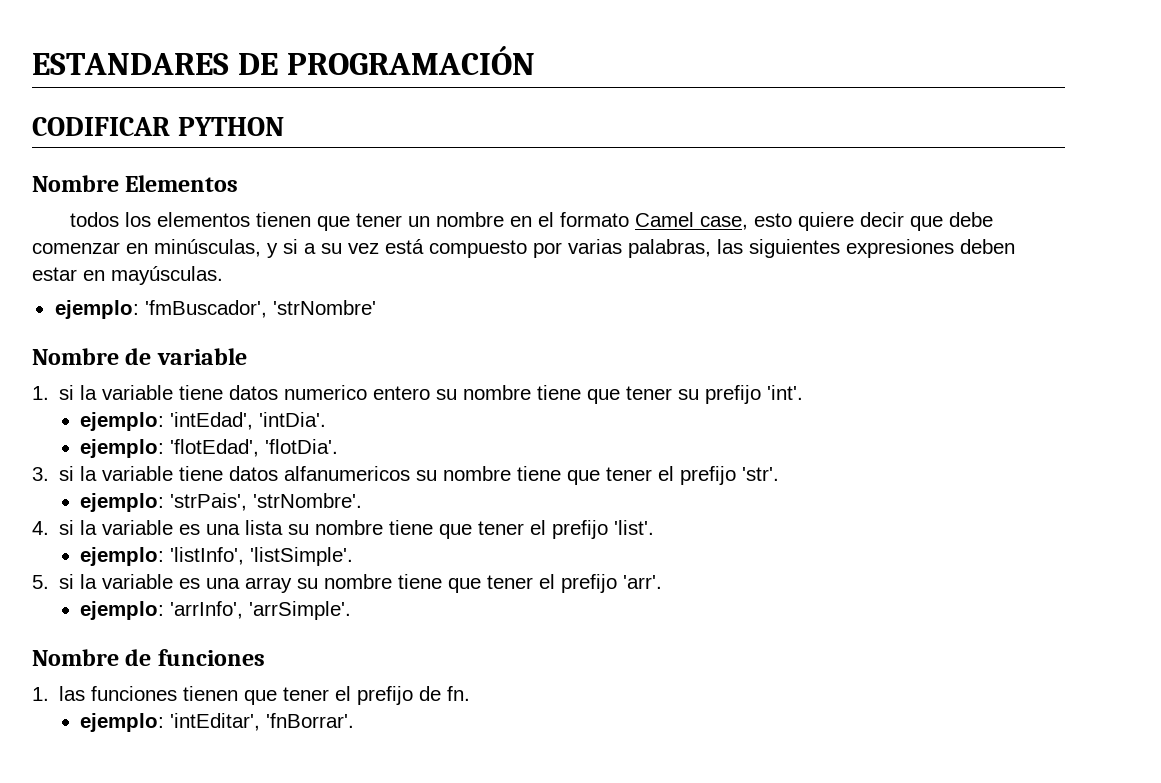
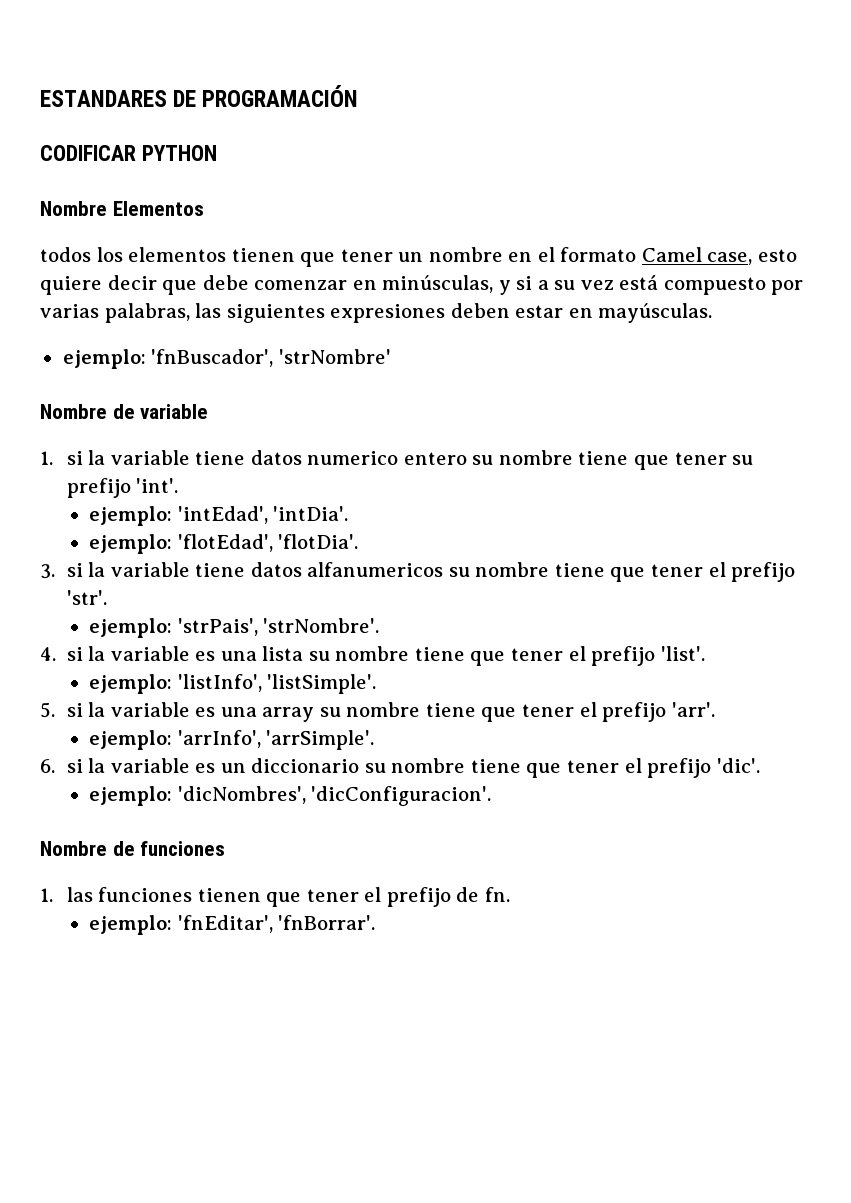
[144,300,267,318] 'fmBuscador', -> [151,349,274,367] 'fnBuscador',
(351, 610) none -> [40,758,760,778] [89,786,492,806] // 6. si la variable es un diccionario su nombre tiene que tener el prefijo 'dic'. // ejemplo: 'dicNombres', 'dicConfiguracion'.
[169,713,260,731] 'intEditar', -> [177,915,273,933] 'fnEditar',

